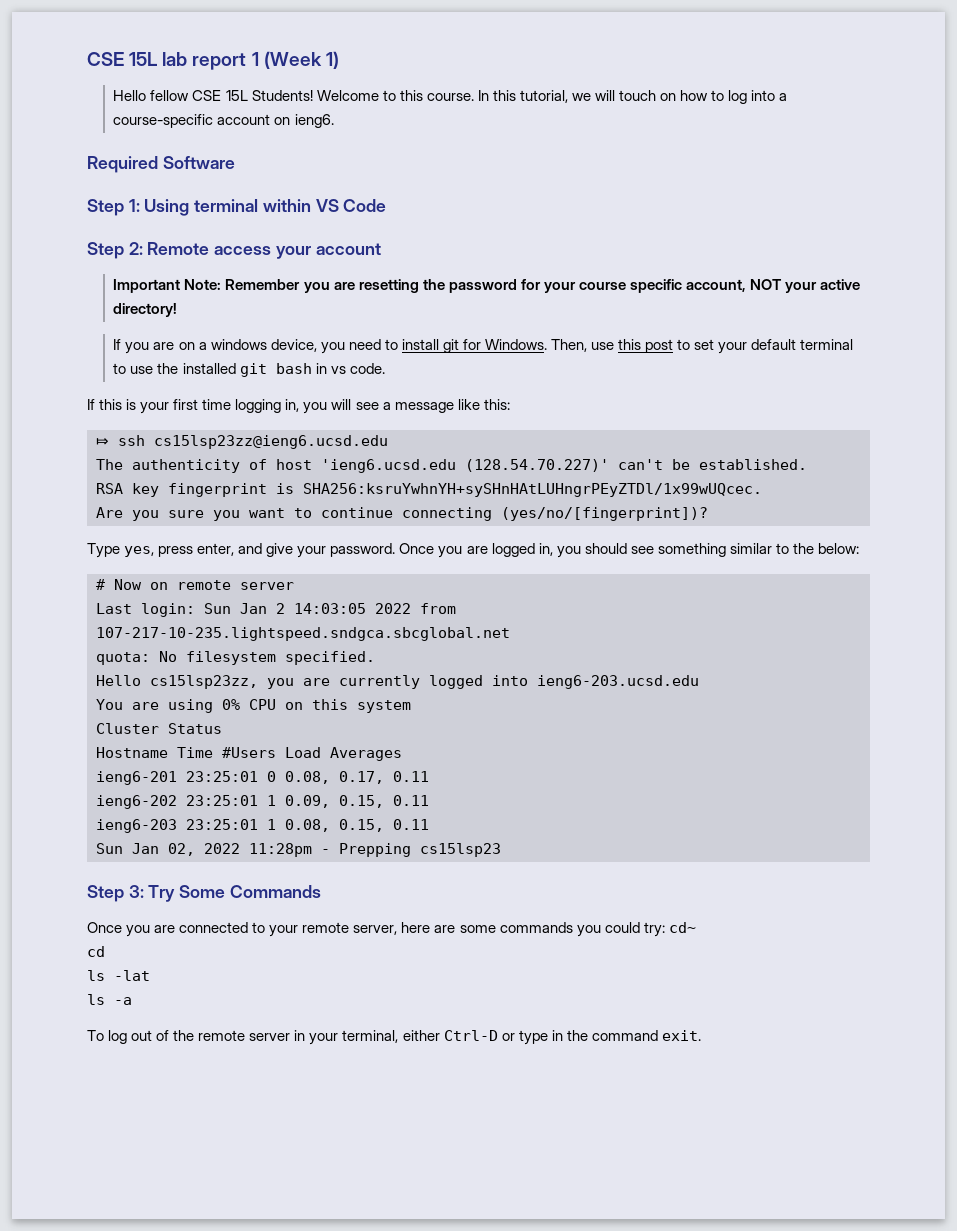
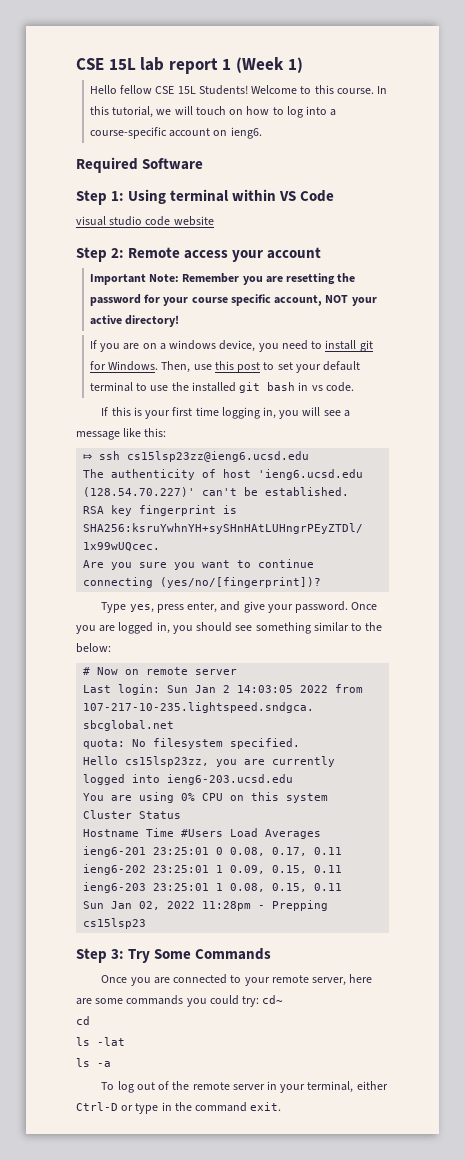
(387, 205) none -> [76,216,214,226] // visual studio code website

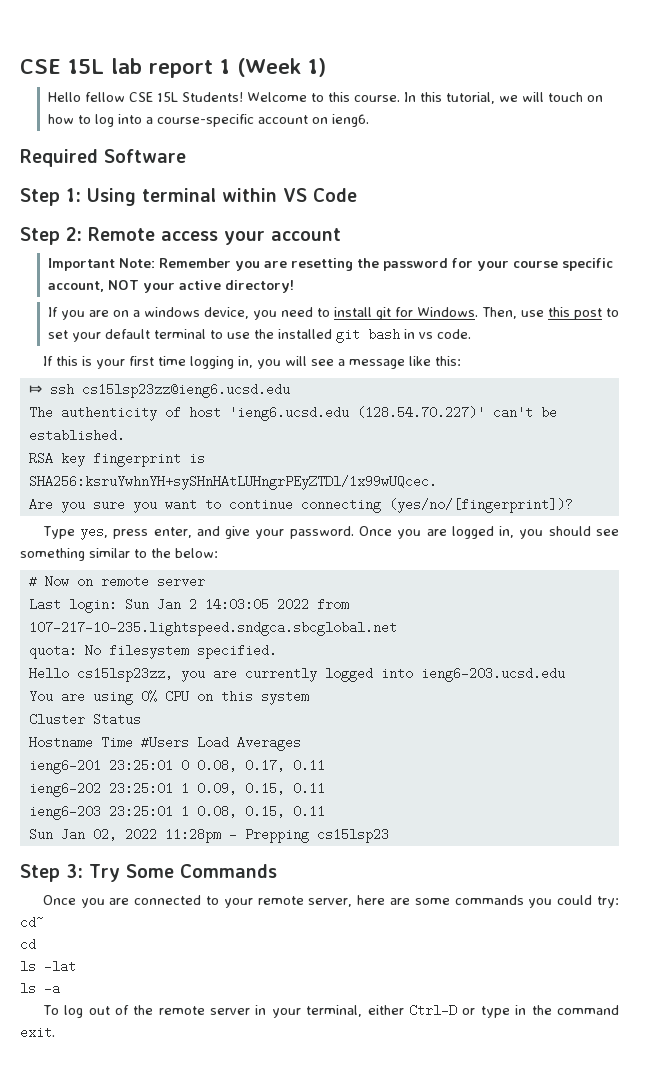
[76,216,214,226] // visual studio code website -> (357, 195) none

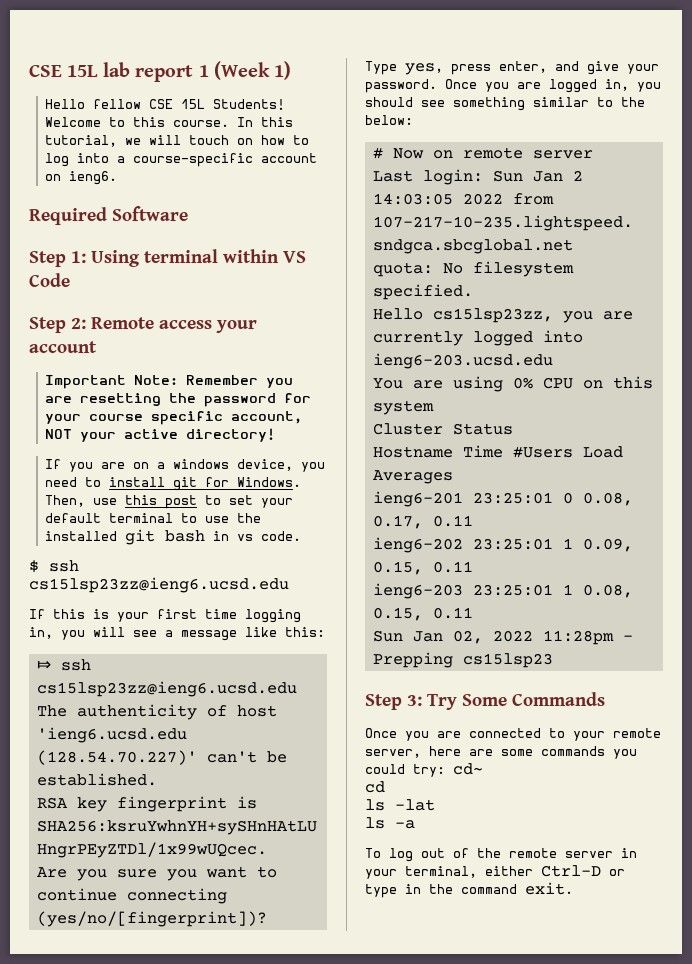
(471, 334) none -> [29,560,79,573] [29,577,289,593] // $ ssh cs15lsp23zz@ieng6.ucsd.edu

